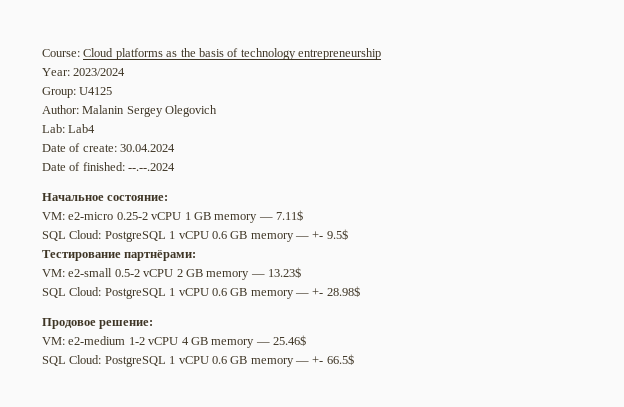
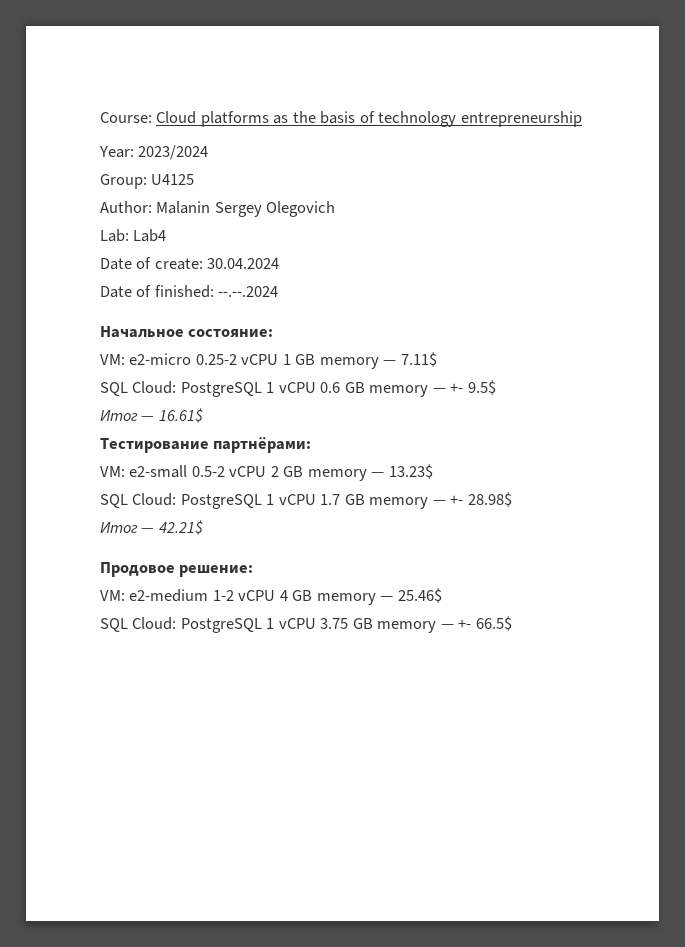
(348, 234) none -> [100,408,203,423] // Итог — 16.61$
[211,288,227,296] 0.6 -> [320,494,341,505] 1.7
(360, 291) none -> [100,520,203,535] // Итог — 42.21$
[211,356,227,364] 0.6 -> [320,618,349,629] 3.75

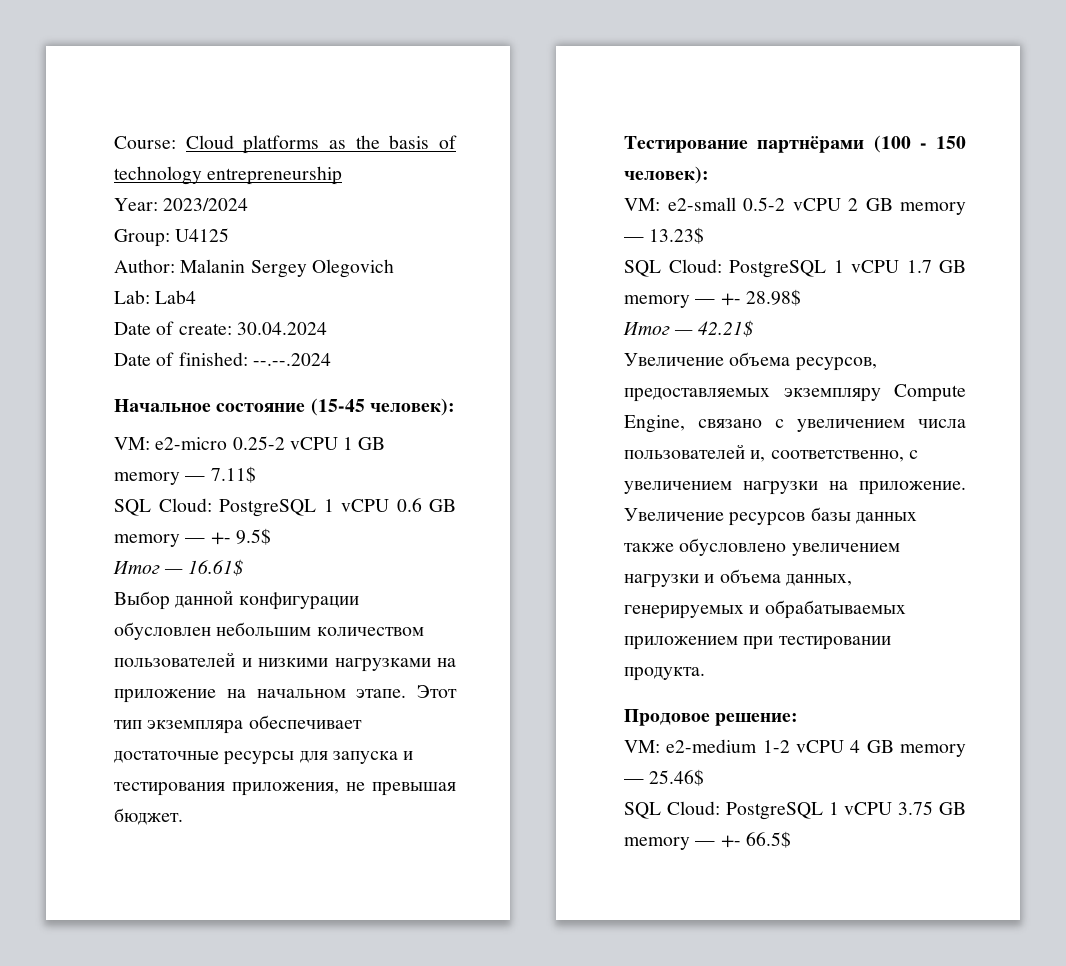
[188,329,274,337] состояние: -> [216,398,455,416] состояние (15-45 человек):
[100,437,312,453] Тестирование партнёрами: -> [114,590,359,610] [114,622,424,640] [114,652,456,672] [114,685,457,703] [114,715,362,734] [114,751,414,765] [114,782,456,796] [114,808,183,825] [624,135,966,153] [624,166,709,184] Выбор данной конфигурации обусловлен небольшим количеством пользователей и низкими нагрузками на приложение на начальном этапе. Этот тип экземпляра обеспечивает достаточные ресурсы для запуска и тестирования приложения, не превышая бюджет. // Тестирование партнёрами (100 - 150 человек):
(203, 527) none -> [624,352,877,371] [624,384,966,402] [624,415,966,433] [624,444,918,462] [624,481,966,495] [624,507,917,526] [624,538,900,556] [624,569,852,588] [624,600,906,619] [624,636,891,650] [624,667,705,681] // Увеличение объема ресурсов, предоставляемых экземпляру Compute Engine, связано с увеличением числа пользователей и, соответственно, с увеличением нагрузки на приложение. Увеличение ресурсов базы данных также обусловлено увеличением нагрузки и объема данных, генерируемых и обрабатываемых приложением при тестировании продукта.

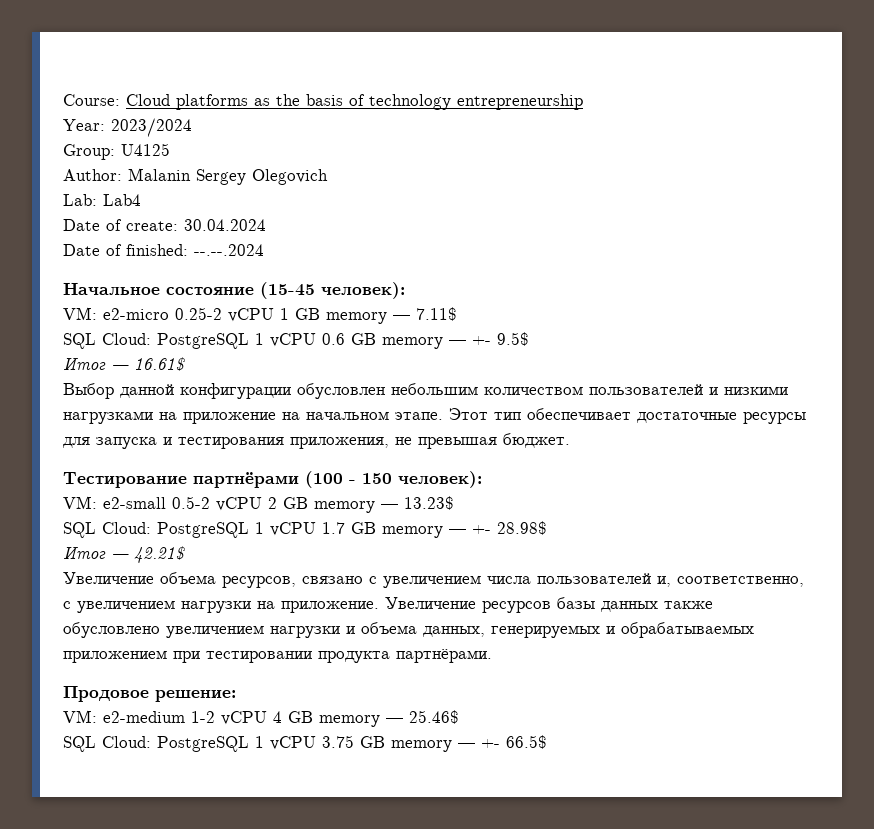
[147,720,244,734] экземпляра -> (521, 416) none
[624,384,966,402] [624,415,685,433] предоставляемых экземпляру Compute Engine, -> (296, 582) none
[624,667,705,681] продукта. -> [318,649,492,663] продукта партнёрами.

